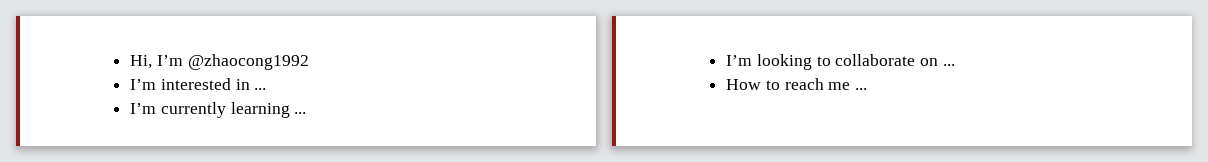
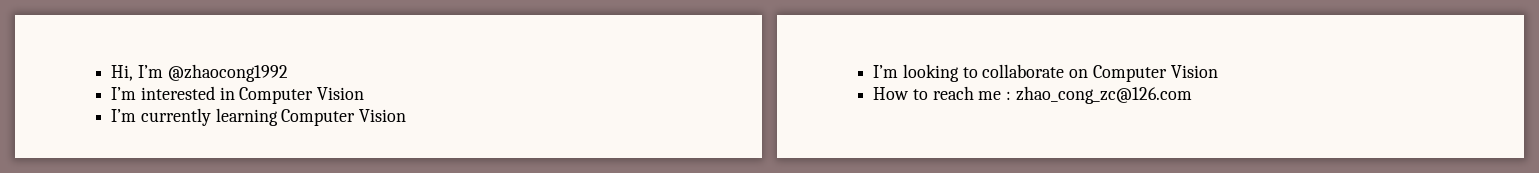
[254,88,267,90] ... -> [239,87,365,104] Computer Vision
[294,112,307,114] ... -> [281,109,407,126] Computer Vision
[942,64,955,66] ... -> [1092,65,1218,82] Computer Vision
[855,88,868,90] ... -> [1006,86,1192,104] : zhao_cong_zc@126.com

